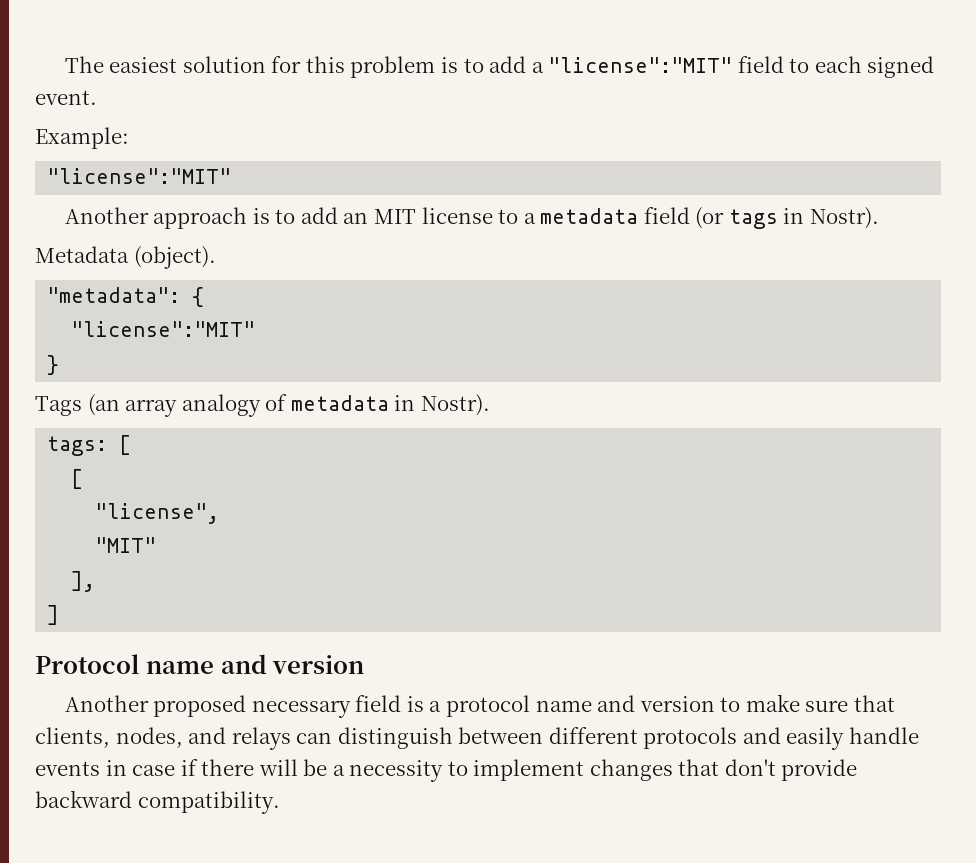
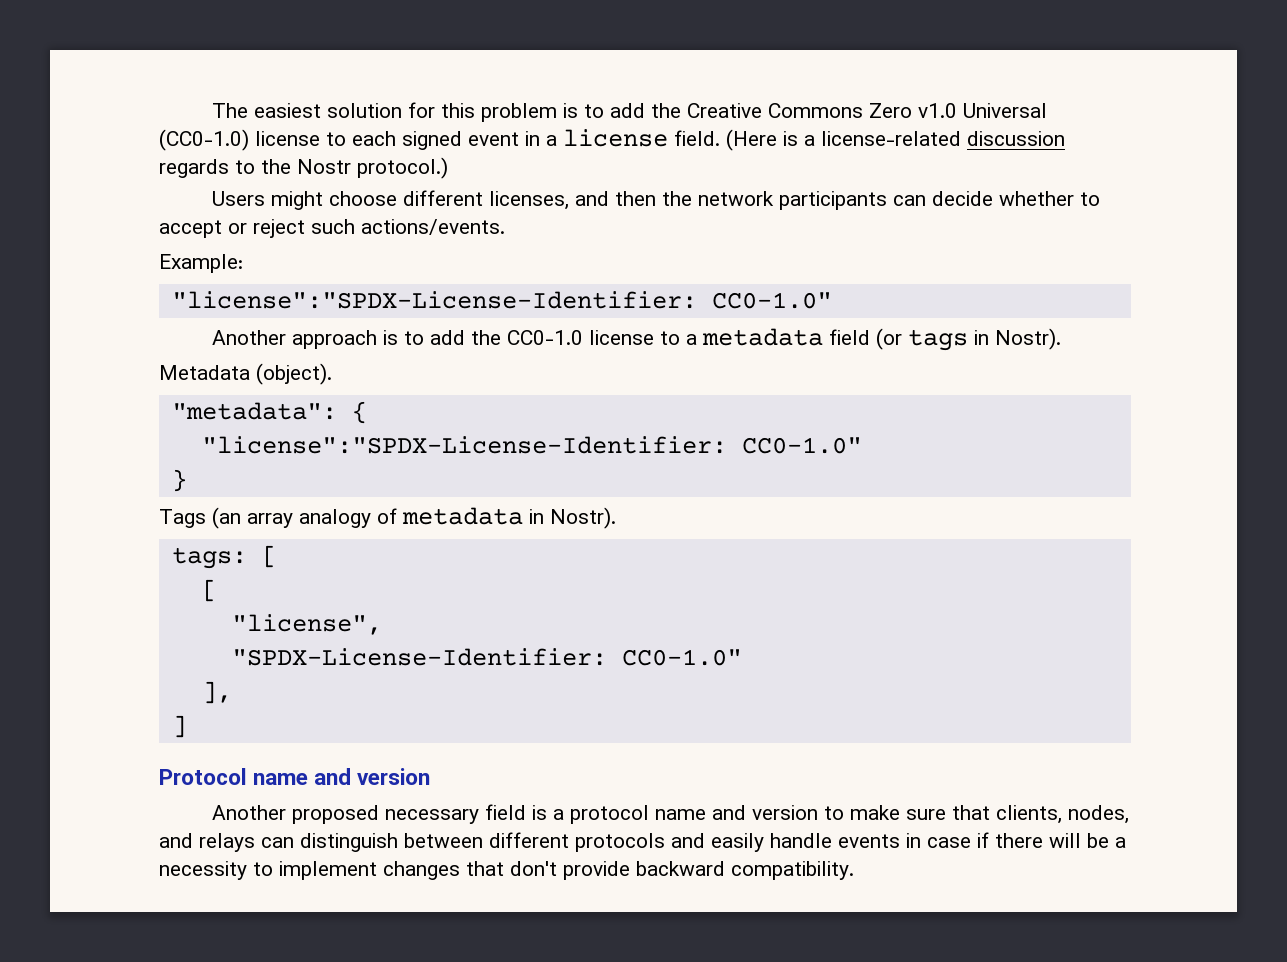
[531,56,935,78] [35,90,97,105] a "license":"MIT" field to each signed event. -> [650,103,1047,118] [159,129,1065,151] [159,157,448,179] [211,190,1100,210] [159,219,505,238] the Creative Commons Zero v1.0 Universal (CC0-1.0) license to each signed event in a license field. (Here is a license-related discussion regards to the Nostr protocol.) // Users might choose different licenses, and then the network participants can decide whether to accept or reject such actions/events.
[47,168,232,184] "license":"MIT" -> [171,291,832,309] "license":"SPDX-License-Identifier: CC0-1.0"
[343,209,417,224] an MIT -> [470,330,583,345] the CC0-1.0
[71,321,256,337] "license":"MIT" -> [201,436,862,454] "license":"SPDX-License-Identifier: CC0-1.0"
[95,537,157,553] "MIT" -> [231,648,742,666] "SPDX-License-Identifier: CC0-1.0"

